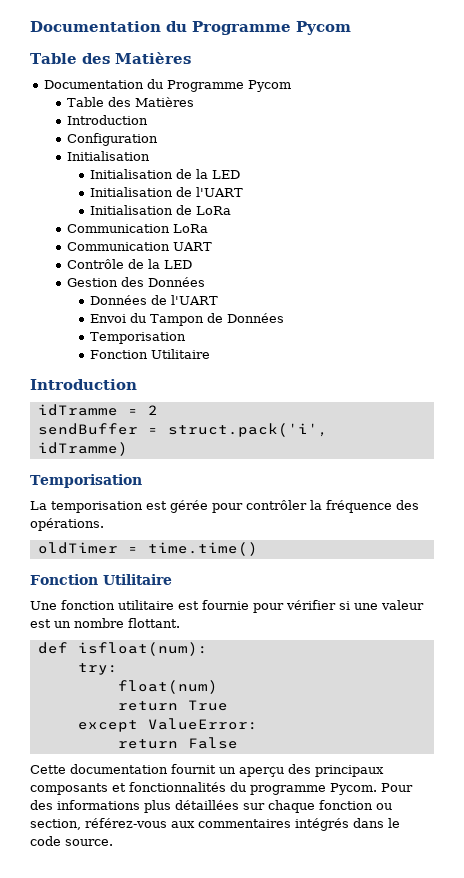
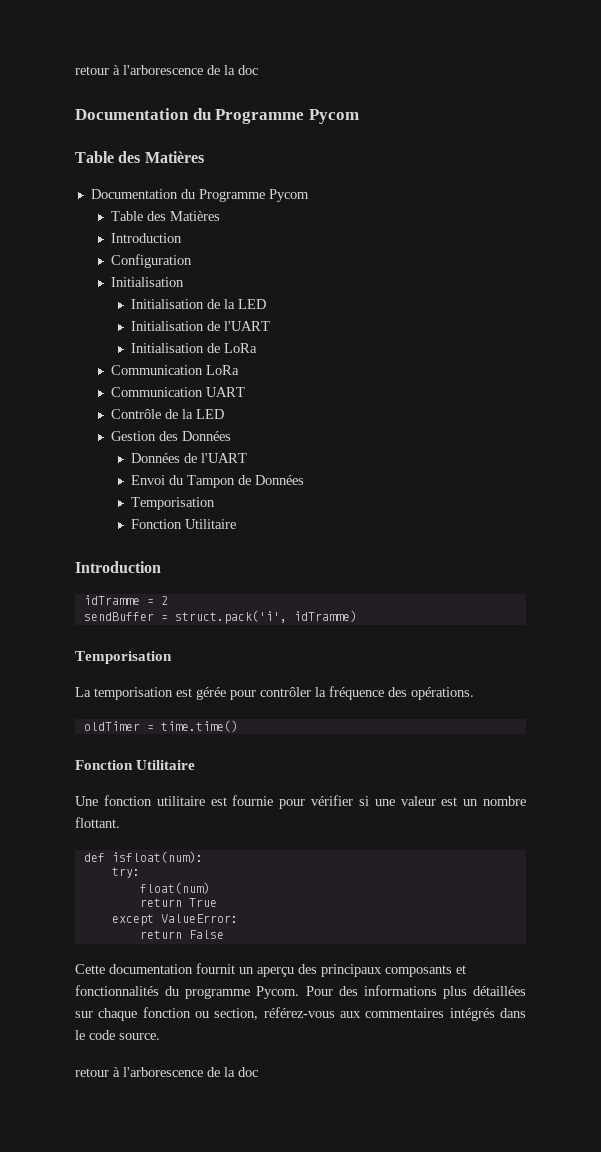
(30, 26) none -> [75,65,258,75] retour à l'arborescence de la doc //
(113, 842) none -> [75,1067,258,1077] // retour à l'arborescence de la doc

